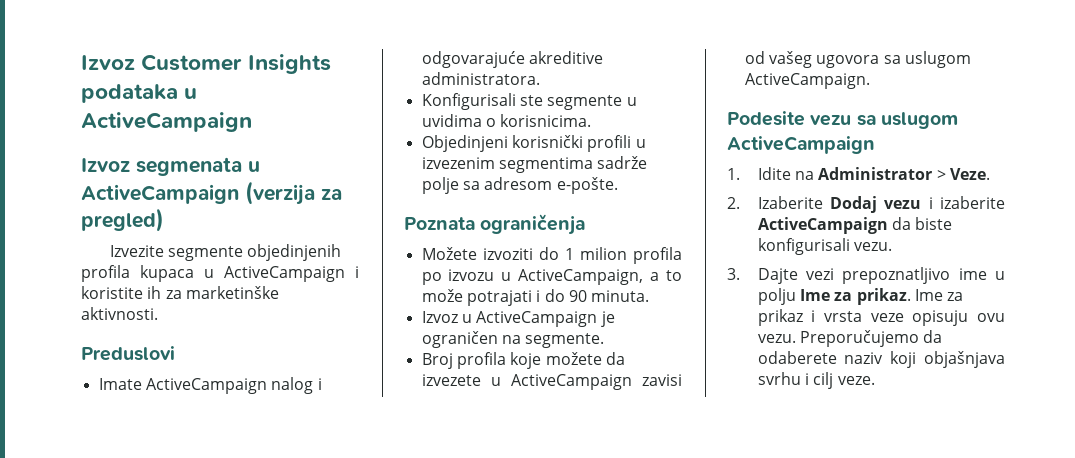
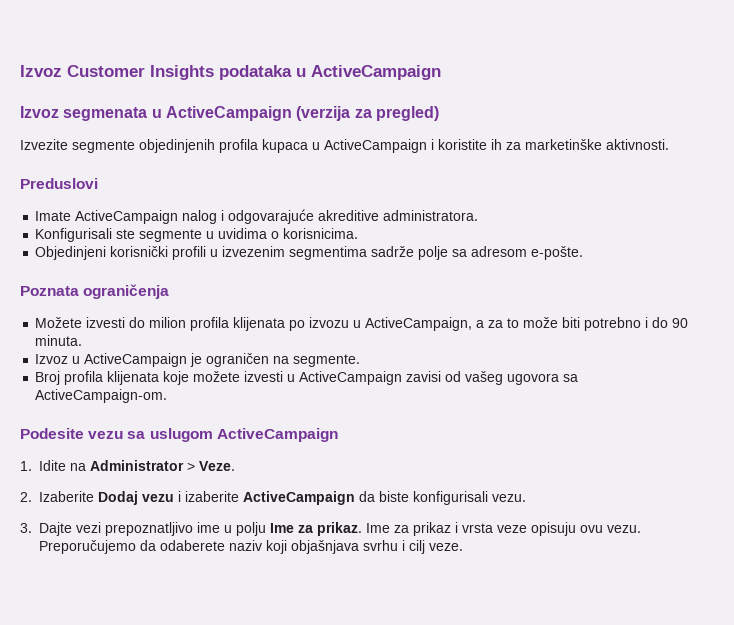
[482,247,574,260] izvoziti do 1 -> [86,317,146,328] izvesti do
(682, 255) none -> [233,317,286,331] klijenata
(660, 276) none -> [488,320,504,328] za
[466,290,532,306] potrajati -> [562,317,642,331] biti potrebno
(506, 360) none -> [107,371,160,385] klijenata
[605,352,625,365] [421,374,481,386] da izvezete -> [244,371,284,382] izvesti
[904,51,971,68] [744,73,870,89] uslugom ActiveCampaign. -> [35,389,168,403] ActiveCampaign-om.

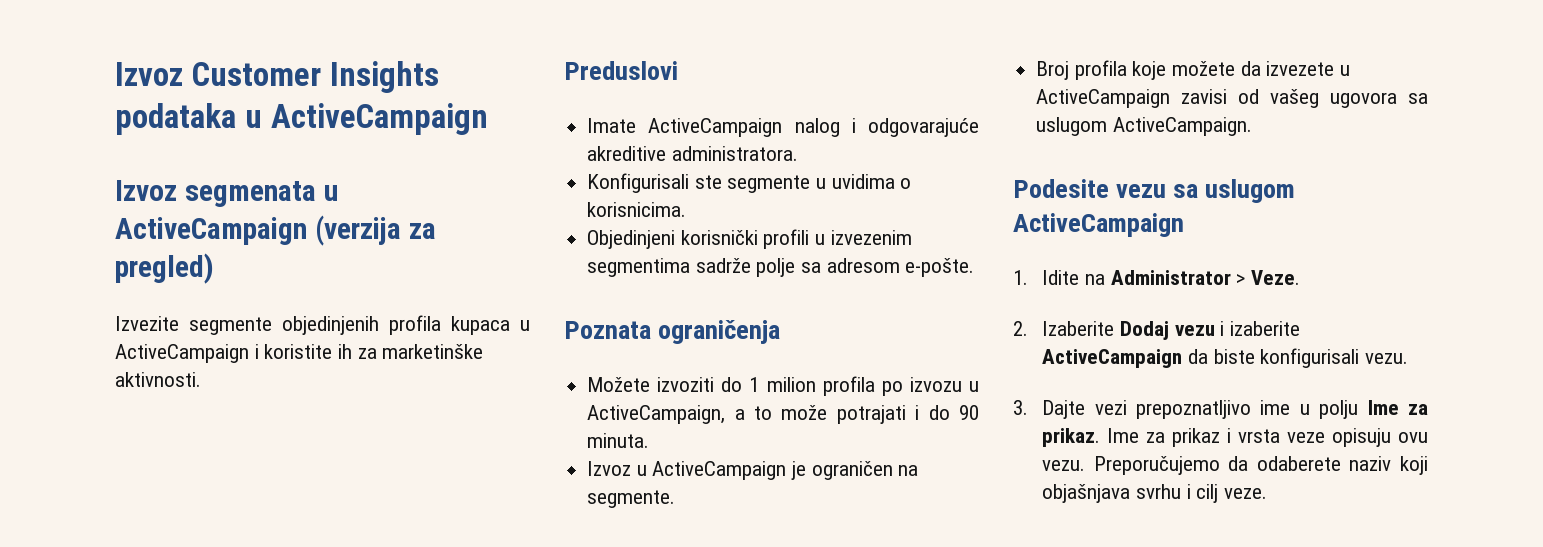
[86,317,146,328] izvesti do -> [657,377,760,392] izvoziti do 1
[233,317,286,331] klijenata -> (875, 386) none
[488,320,504,328] za -> (745, 414) none
[562,317,642,331] biti potrebno -> [836,405,906,424] potrajati
[107,371,160,385] klijenata -> (1127, 70) none
[244,371,284,382] izvesti -> [1240,61,1335,76] da izvezete
[35,389,168,403] ActiveCampaign-om. -> [1036,117,1252,136] uslugom ActiveCampaign.

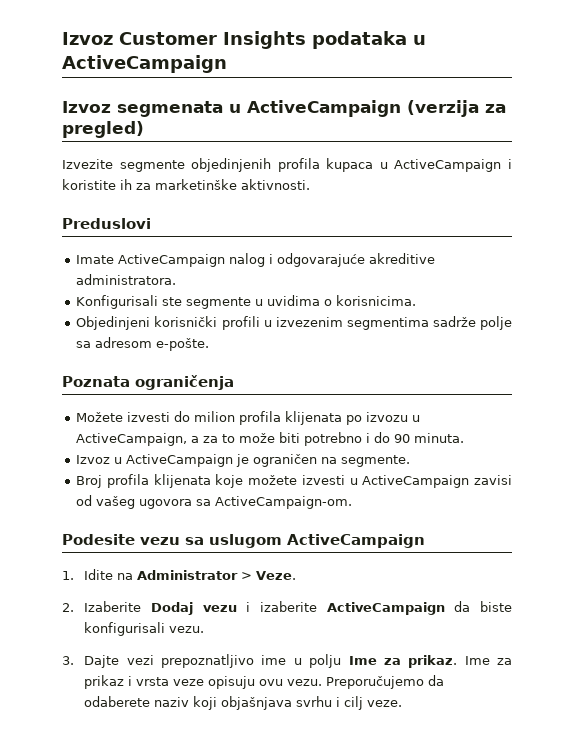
[657,377,760,392] izvoziti do 1 -> [127,411,191,422] izvesti do
(875, 386) none -> [285,411,343,425] klijenata
(745, 414) none -> [203,436,219,443] za
[836,405,906,424] potrajati -> [279,432,363,446] biti potrebno
(1127, 70) none -> [153,474,211,488] klijenata
[1240,61,1335,76] da izvezete -> [301,475,345,485] izvesti
[1036,117,1252,136] uslugom ActiveCampaign. -> [215,496,353,509] ActiveCampaign-om.

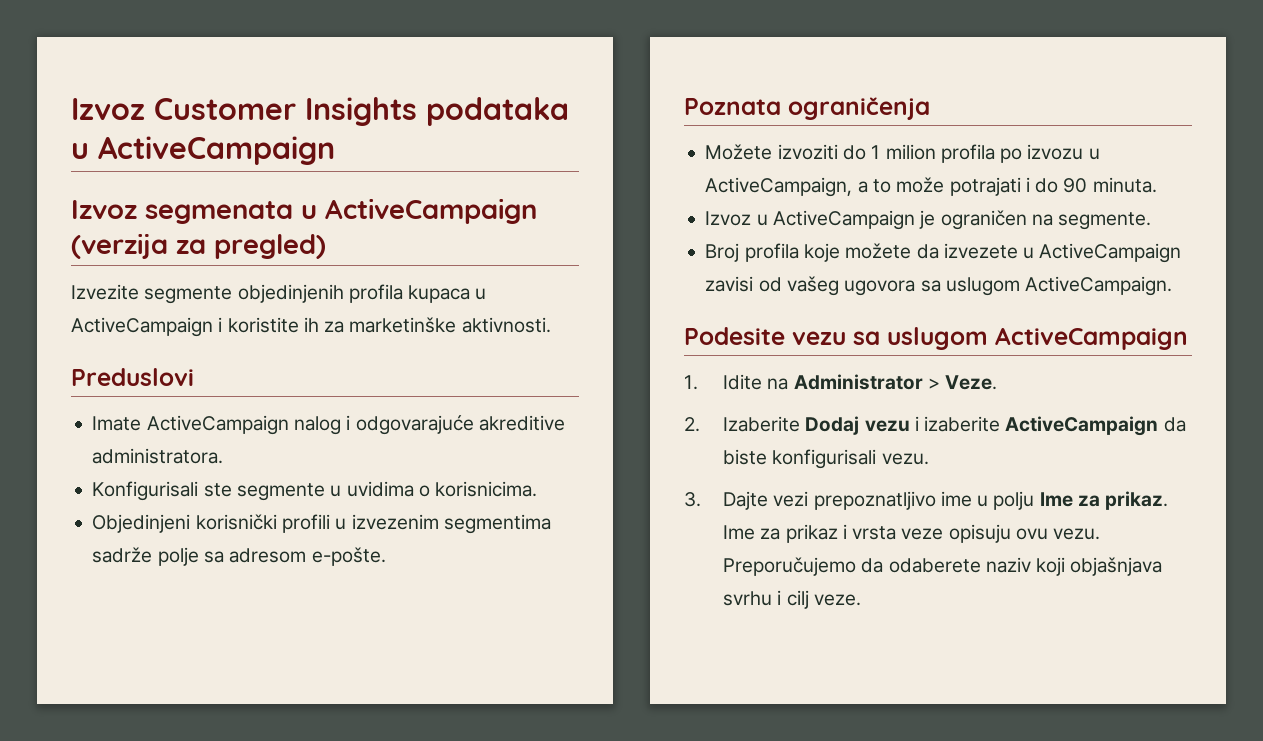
[127,411,191,422] izvesti do -> [777,144,881,160] izvoziti do 1
[285,411,343,425] klijenata -> (995, 153) none
[203,436,219,443] za -> (868, 187) none
[279,432,363,446] biti potrebno -> [949,177,1021,196] potrajati
[153,474,211,488] klijenata -> (799, 252) none
[301,475,345,485] izvesti -> [916,243,1018,259] da izvezete
[215,496,353,509] ActiveCampaign-om. -> [945,276,1173,296] uslugom ActiveCampaign.

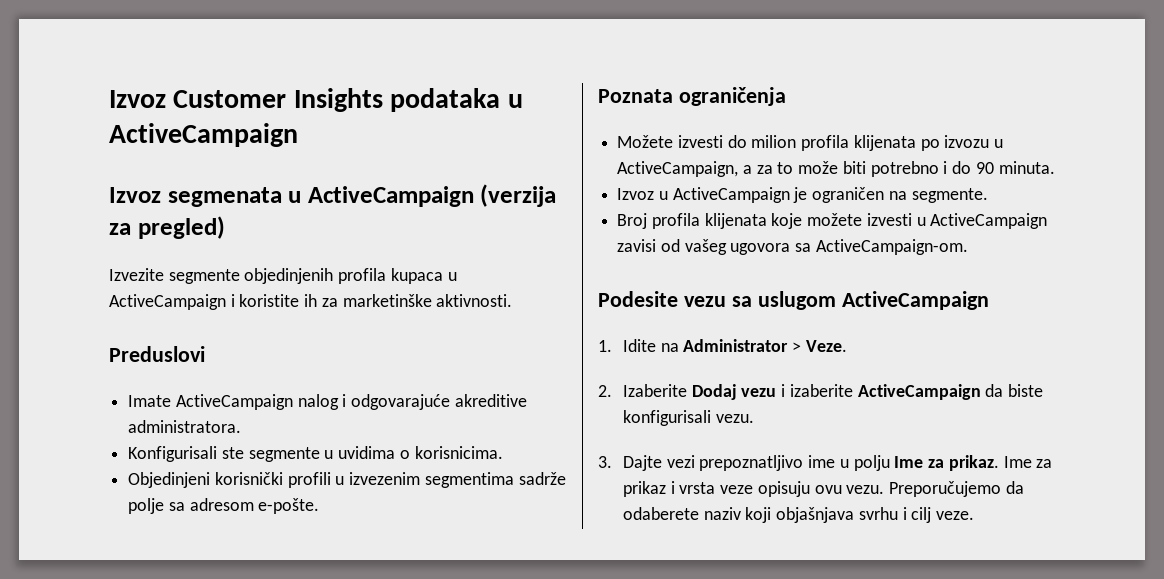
[777,144,881,160] izvoziti do 1 -> [677,135,747,148] izvesti do
(995, 153) none -> [853,135,916,151] klijenata
(868, 187) none -> [756,165,773,174] za
[949,177,1021,196] potrajati -> [842,161,939,177] biti potrebno
(799, 252) none -> [704,213,767,229] klijenata
[916,243,1018,259] da izvezete -> [866,213,912,226] izvesti
[945,276,1173,296] uslugom ActiveCampaign. -> [815,239,968,255] ActiveCampaign-om.

